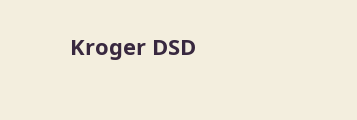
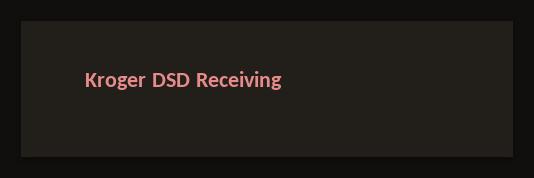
(196, 47) none -> [195,71,282,90] Receiving

